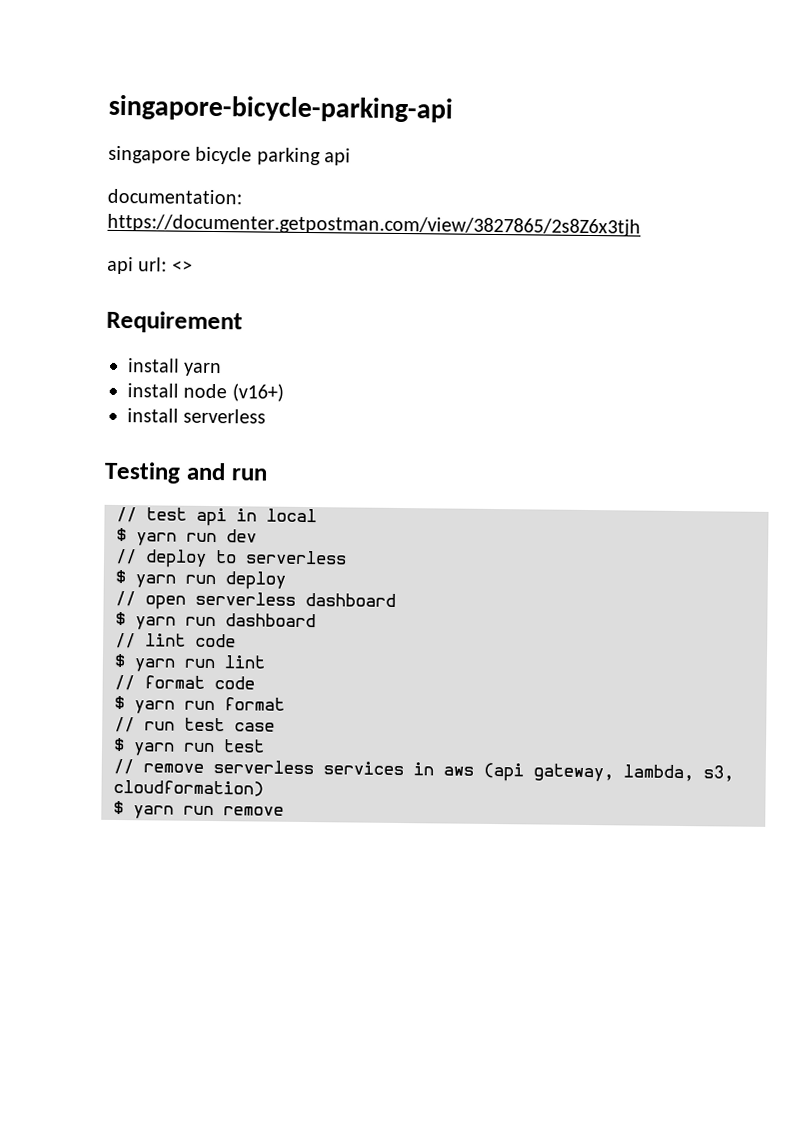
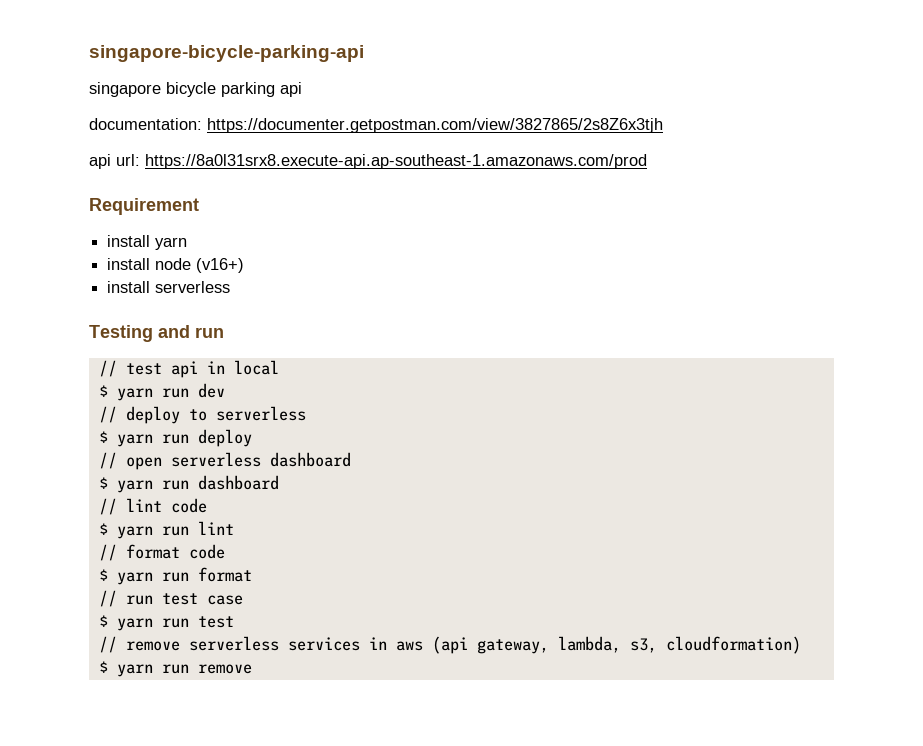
[171,260,193,272] <> -> [145,154,647,169] https://8a0l31srx8.execute-api.ap-southeast-1.amazonaws.com/prod

